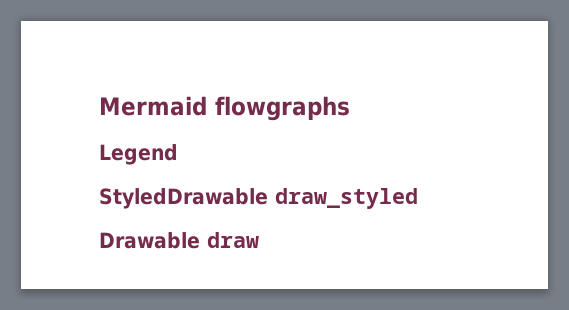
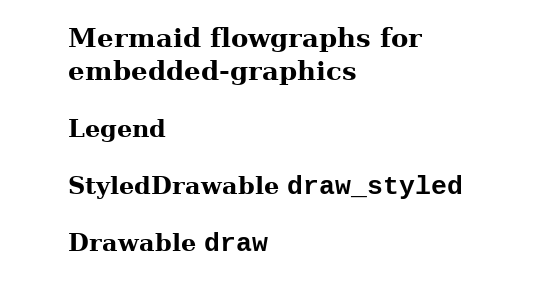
(350, 108) none -> [380,27,422,47] [68,60,357,85] for embedded-graphics

